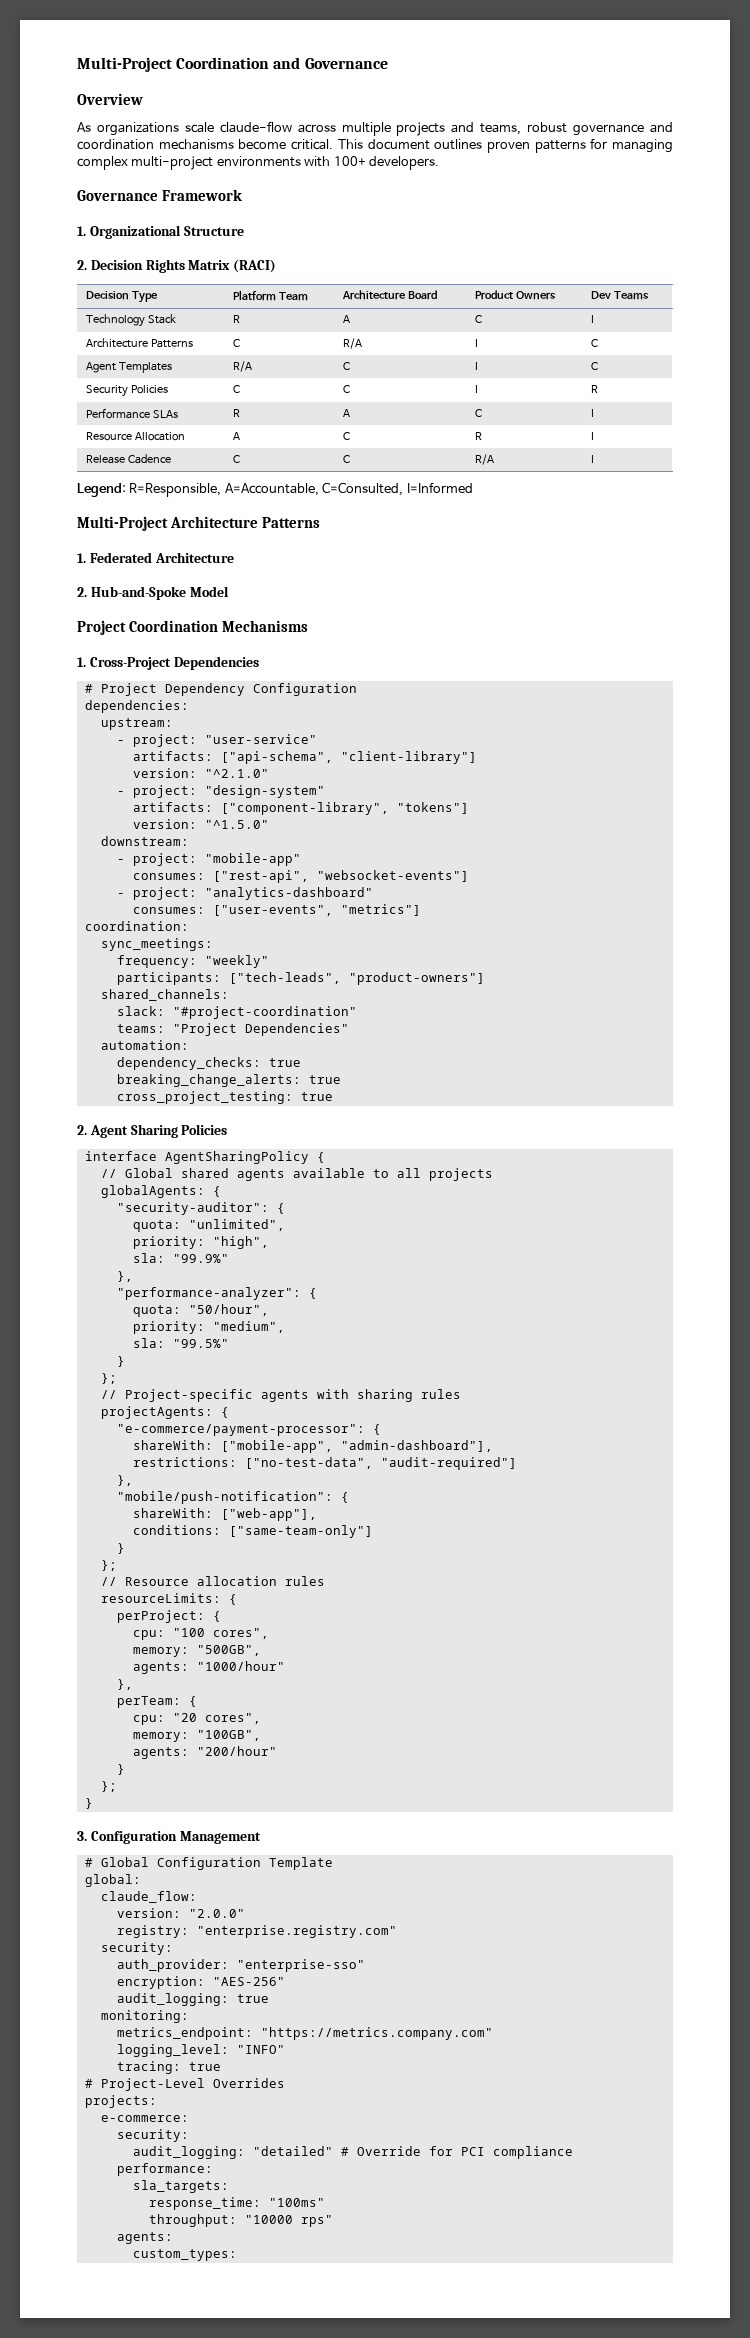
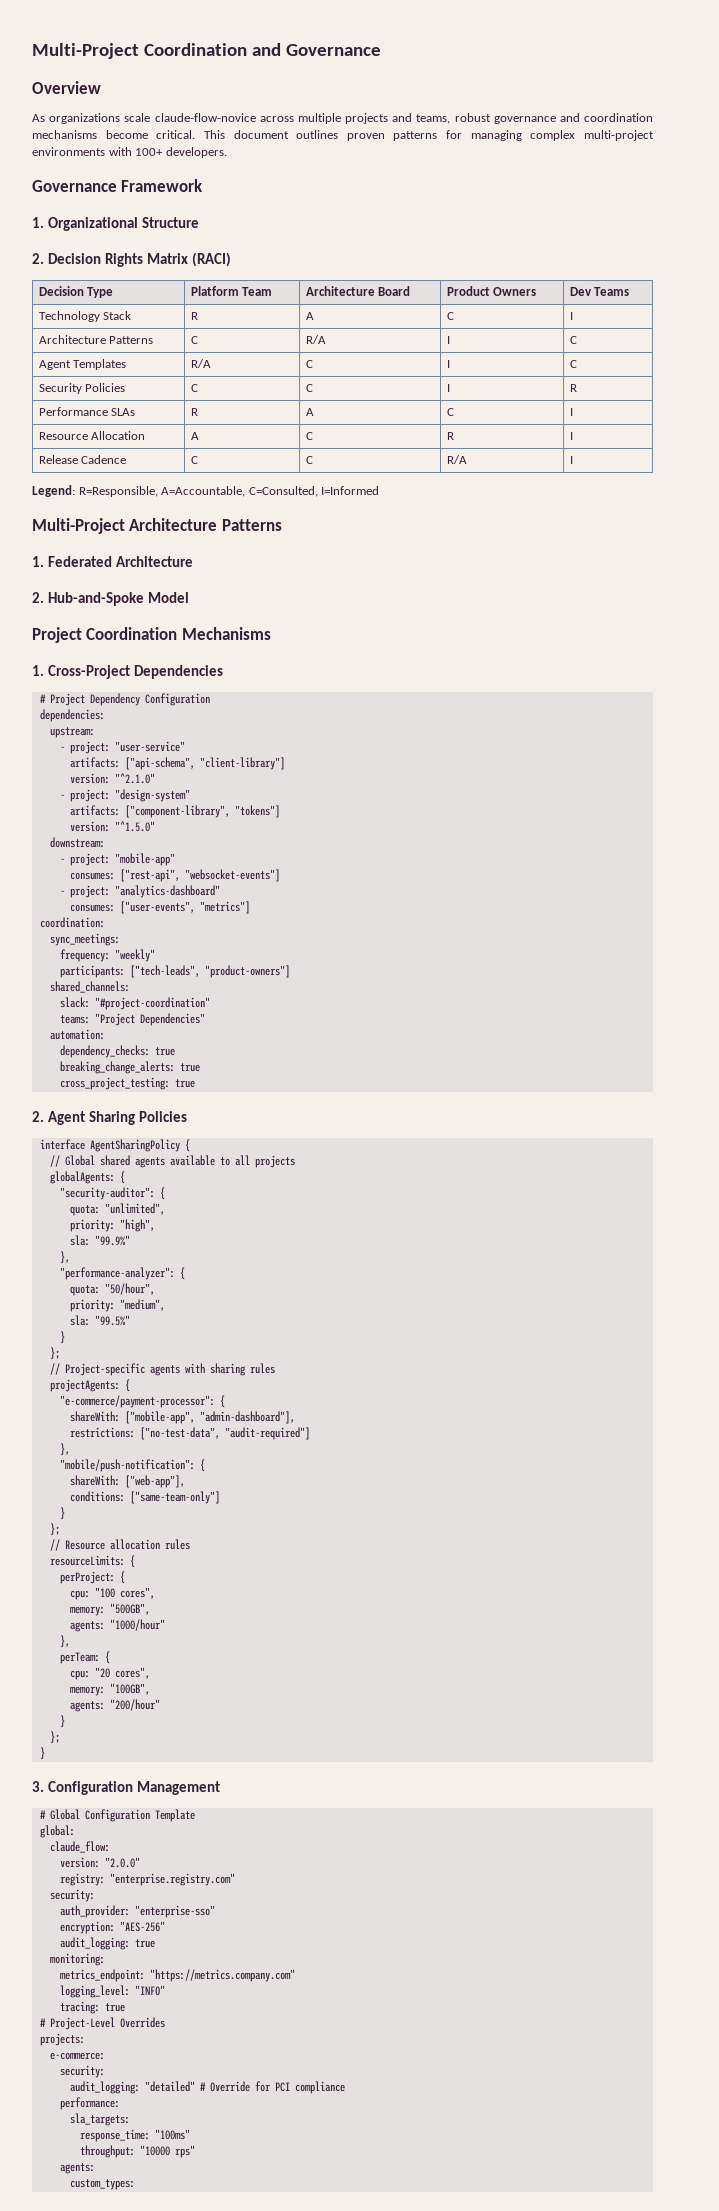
[219,121,292,133] claude-flow -> [154,113,256,122] claude-flow-novice

